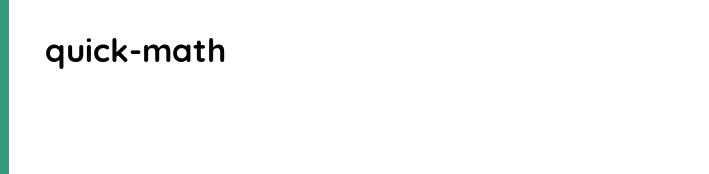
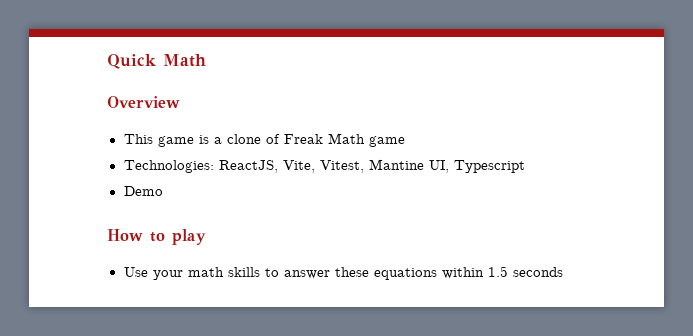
[45,38,226,69] quick-math -> [107,54,206,69] [107,96,180,108] [123,133,405,147] [123,159,525,173] [123,186,163,196] [107,229,206,245] [123,266,563,280] Quick Math // Overview // This game is a clone of Freak Math game // Technologies: ReactJS, Vite, Vitest, Mantine UI, Typescript // Demo // How to play // Use your math skills to answer these equations within 1.5 seconds

